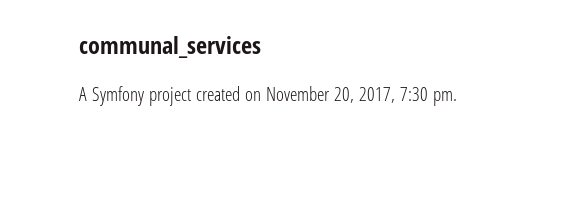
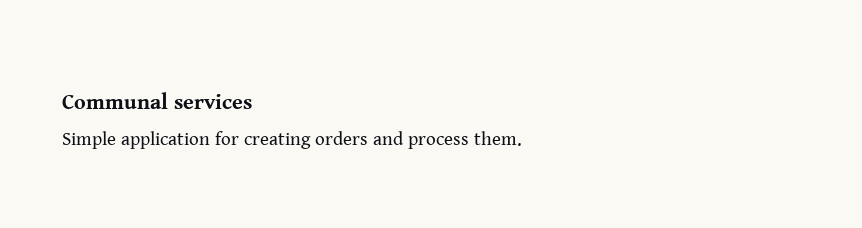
[79,36,261,58] [79,86,457,106] communal_services // A Symfony project created on November 20, 2017, 7:30 pm. -> [62,92,252,109] [62,131,522,149] Communal services // Simple application for creating orders and process them.

